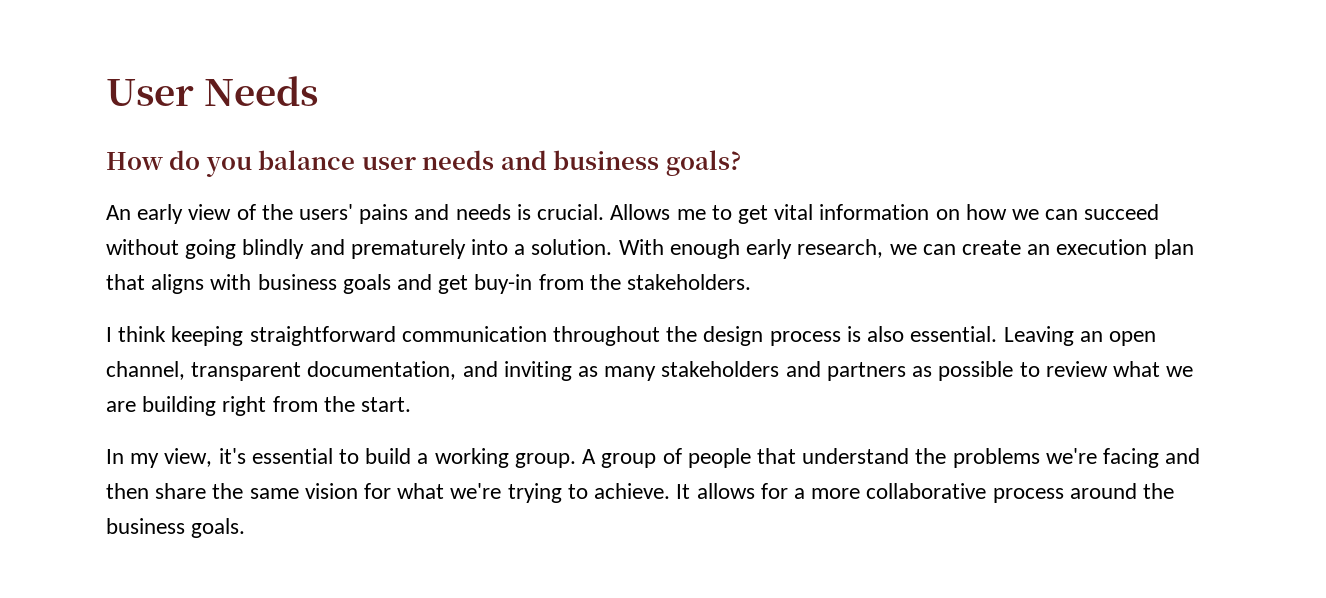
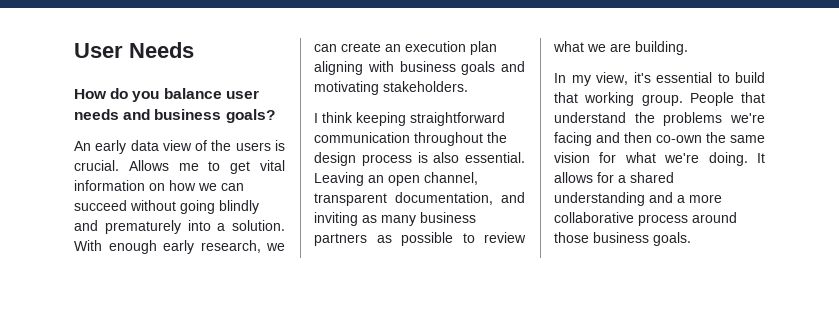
(184, 214) none -> [130,140,159,151] data
[299,204,511,224] users' pains and needs -> [235,142,271,151] users
[106,274,205,294] that aligns -> [314,61,363,75] aligning
[438,274,621,294] get buy-in from the -> [314,81,379,95] motivating
[661,361,821,377] stakeholders and -> [420,212,476,223] business
[142,396,412,416] building right from the start. -> [635,41,688,55] building.
[417,453,429,464] a -> [554,92,578,103] that
[582,448,751,468] A group of people -> [689,92,734,106] People
[155,483,207,499] share -> [656,135,702,143] co-own
[507,483,671,503] trying to achieve. -> [708,152,748,166] doing.
(805, 493) none -> [630,172,674,183] [554,192,685,206] shared understanding and a
[1142,483,1174,499] the -> [554,232,589,243] those

